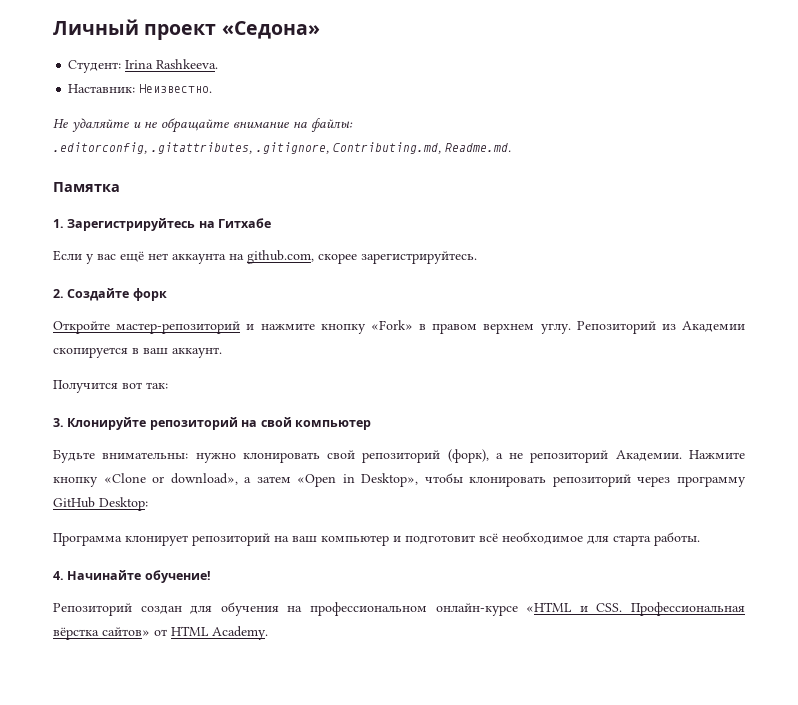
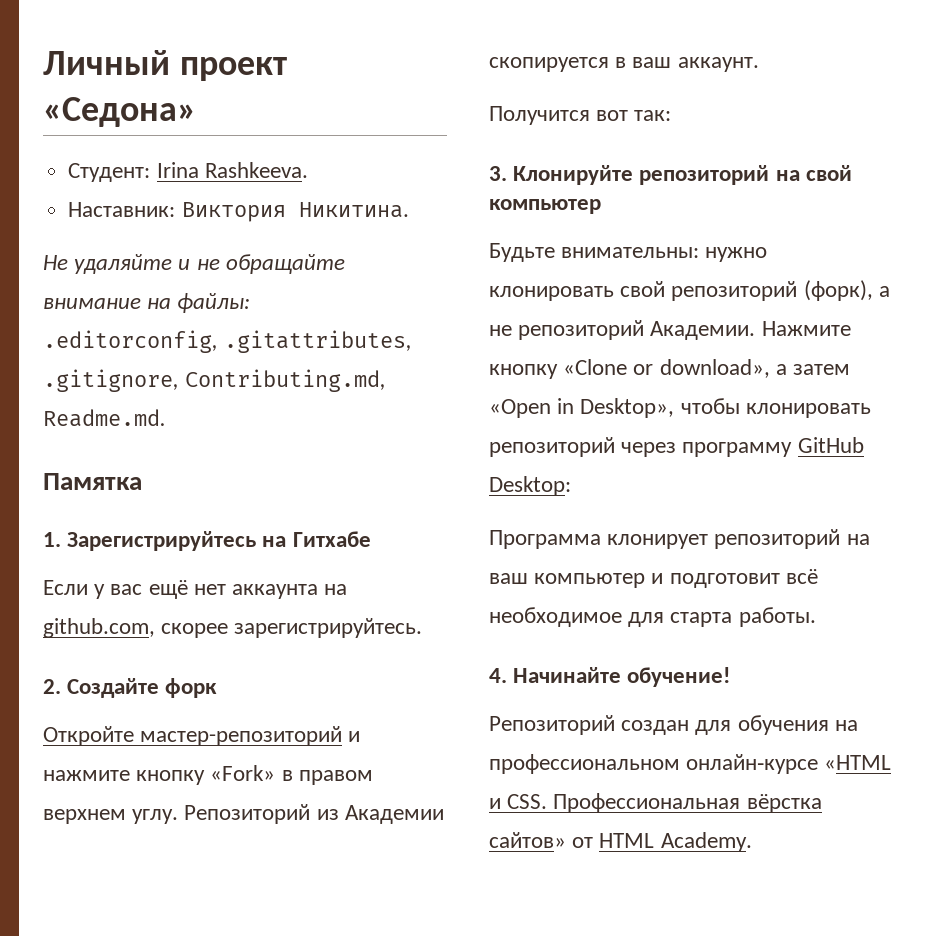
[139,84,213,93] Неизвестно. -> [181,202,409,222] Виктория Никитина.

